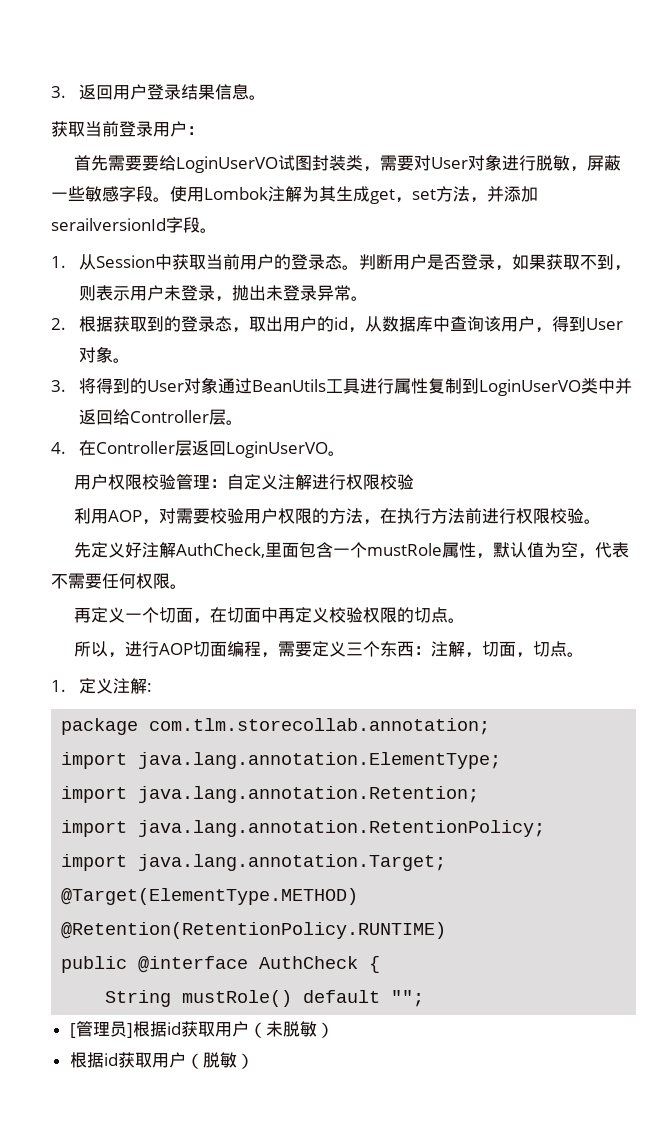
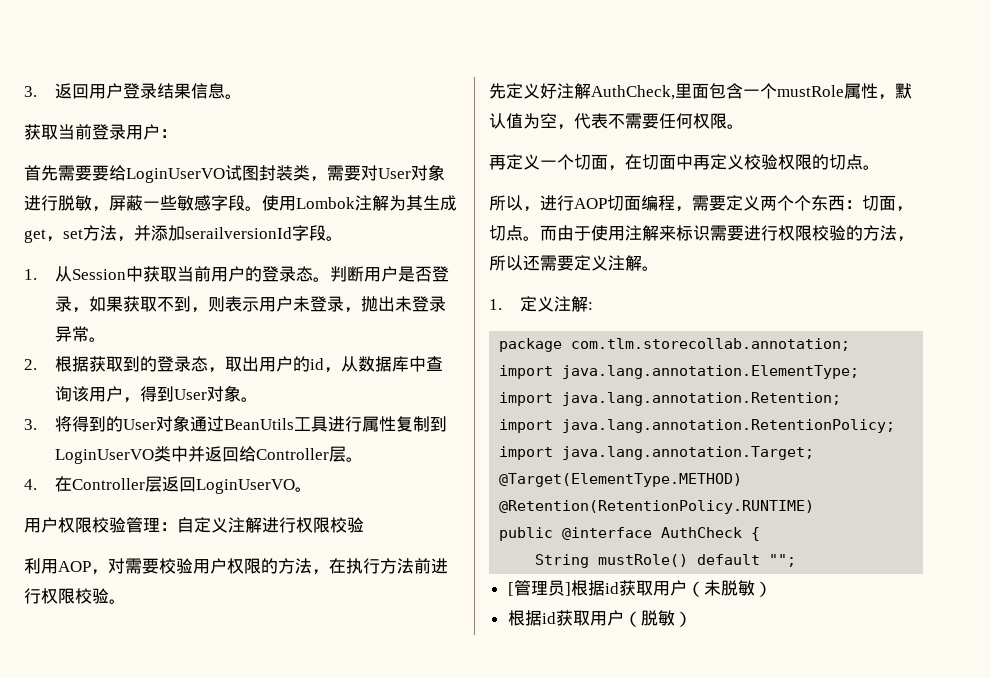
[345,642,363,656] 三 -> [760,195,794,211] 两个
[430,641,482,658] 注解， -> (862, 204) none
(584, 654) none -> [540,225,914,242] [489,255,659,271] 而由于使用注解来标识需要进行权限校验的方法，所以还需要定义注解。

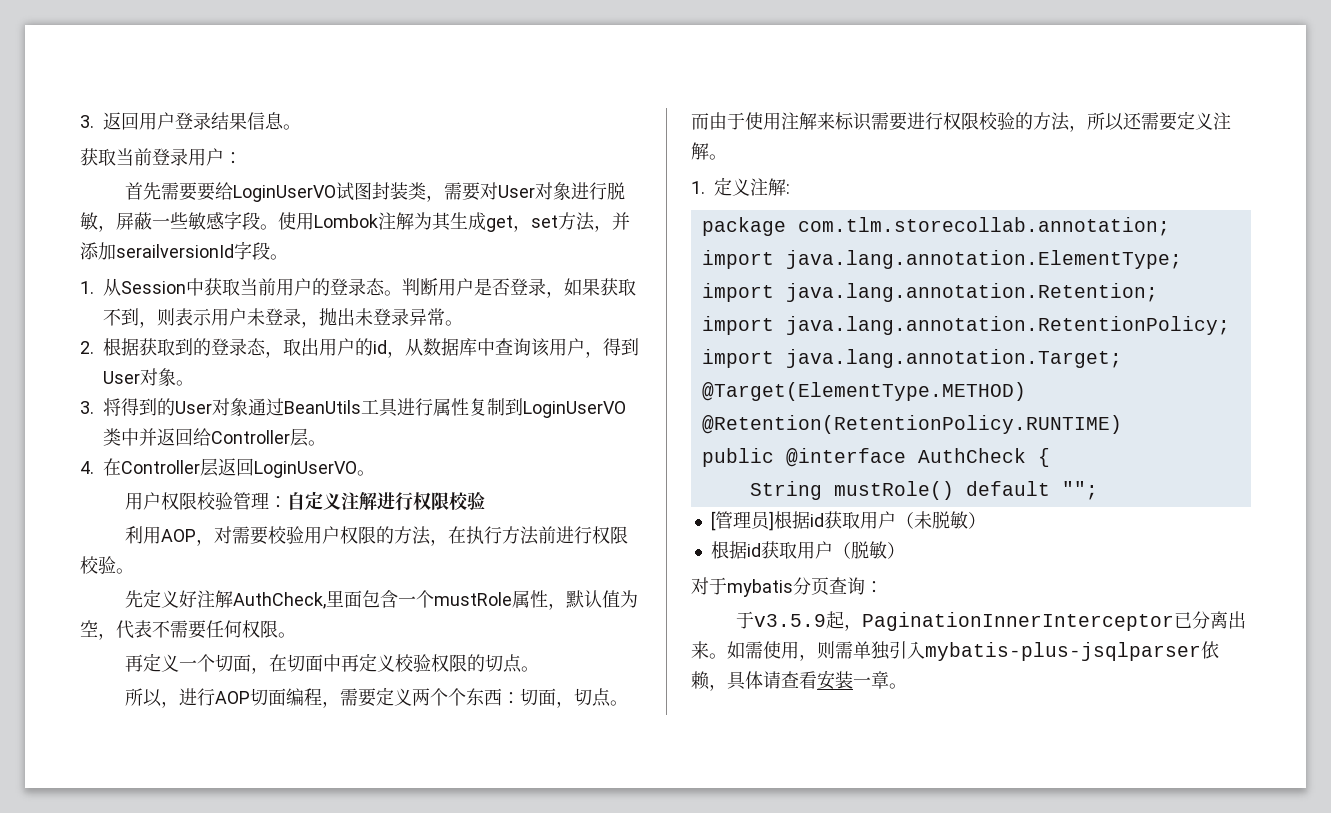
(692, 619) none -> [691,577,883,597] [735,611,1246,631] [691,641,1219,661] [691,670,907,691] // 对于mybatis分页查询： // 于v3.5.9起，PaginationInnerInterceptor已分离出来。如需使用，则需单独引入mybatis-plus-jsqlparser依赖，具体请查看安装一章。

